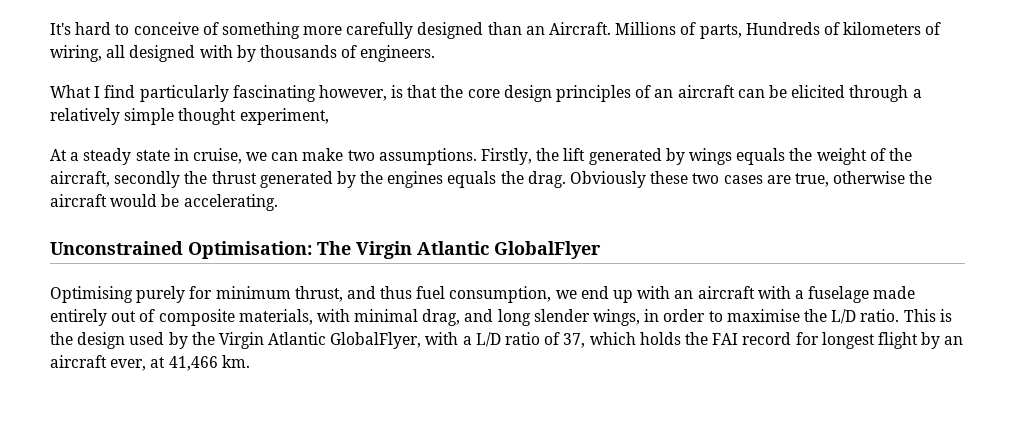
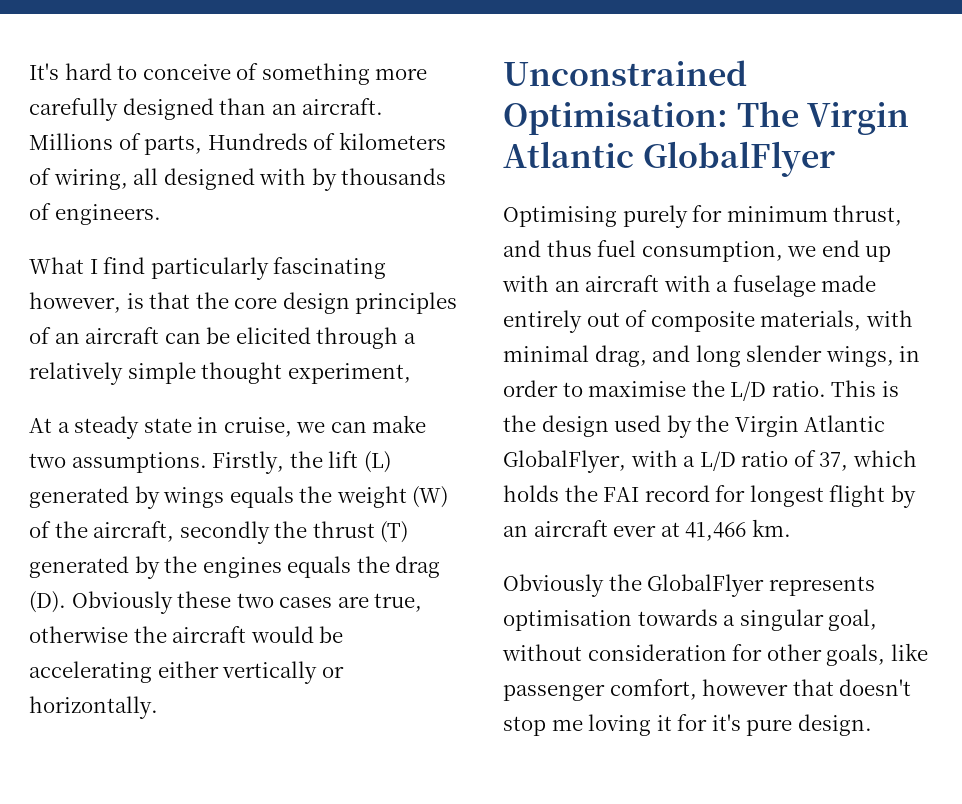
[549,22,612,35] Aircraft. -> [302,98,384,115] aircraft.
(586, 154) none -> [363,451,391,473] (L)
(867, 156) none -> [412,486,449,508] (W)
(257, 177) none -> [380,521,409,543] (T)
[527,171,566,188] drag. -> [395,556,441,578] [29,591,66,613] drag (D).
[183,194,278,211] accelerating. -> [29,661,344,684] [29,696,158,719] accelerating either vertically or horizontally.
[110,359,147,371] ever, -> [613,525,657,537] ever
(250, 361) none -> [503,574,875,597] [503,609,878,631] [502,643,928,666] [503,679,912,701] [503,714,872,736] // Obviously the GlobalFlyer represents optimisation towards a singular goal, without consideration for other goals, like passenger comfort, however that doesn't stop me loving it for it's pure design.

